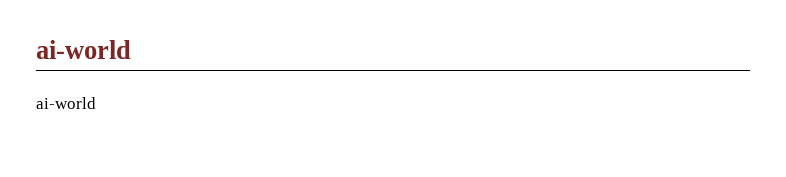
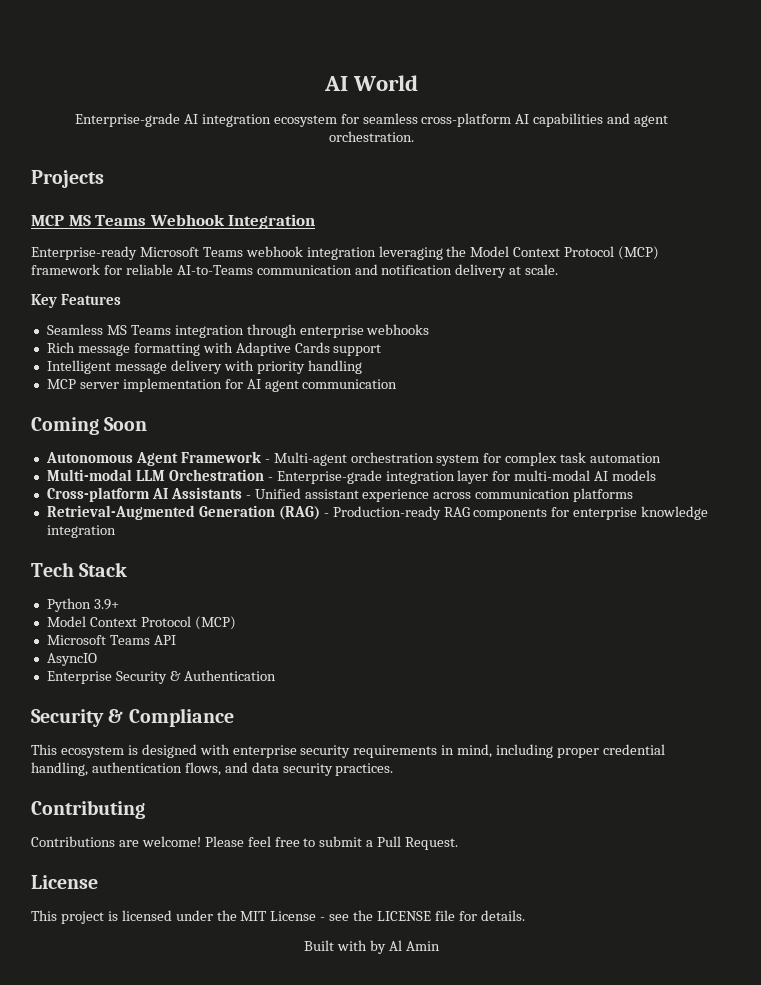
[36,40,131,59] [36,97,96,109] ai-world // ai-world -> [323,75,419,91] [74,113,669,127] [329,131,414,142] [31,170,104,188] [31,214,316,229] [31,246,660,260] [31,264,559,278] [31,294,121,308] [46,324,430,338] [46,342,382,356] [46,360,362,374] [46,378,398,392] [31,417,148,435] [45,451,662,466] [46,469,657,484] [46,487,634,502] [46,505,709,520] [46,525,116,538] [31,562,128,577] [46,598,119,612] [46,616,236,630] [46,635,176,645] [46,653,97,666] [46,670,276,684] [31,708,234,727] [31,744,665,758] [31,762,394,776] [31,800,145,819] [31,836,459,850] [31,875,98,889] [31,910,525,924] [304,940,440,954] AI World // Enterprise-grade AI integration ecosystem for seamless cross-platform AI capabilities and agent orchestration. // Projects // MCP MS Teams Webhook Integration // Enterprise-ready Microsoft Teams webhook integration leveraging the Model Context Protocol (MCP) framework for reliable AI-to-Teams communication and notification delivery at scale. // Key Features // Seamless MS Teams integration through enterprise webhooks // Rich message formatting with Adaptive Cards support // Intelligent message delivery with priority handling // MCP server implementation for AI agent communication // Coming Soon // Autonomous Agent Framework - Multi-agent orchestration system for complex task automation // Multi-modal LLM Orchestration - Enterprise-grade integration layer for multi-modal AI models // Cross-platform AI Assistants - Unified assistant experience across communication platforms // Retrieval-Augmented Generation (RAG) - Production-ready RAG components for enterprise knowledge integration // Tech Stack // Python 3.9+ // Model Context Protocol (MCP) // Microsoft Teams API // AsyncIO // Enterprise Security & Authentication // Security & Compliance // This ecosystem is designed with enterprise security requirements in mind, including proper credential handling, authentication flows, and data security practices. // Contributing // Contributions are welcome! Please feel free to submit a Pull Request. // License // This project is licensed under the MIT License - see the LICENSE file for details. // Built with by Al Amin

